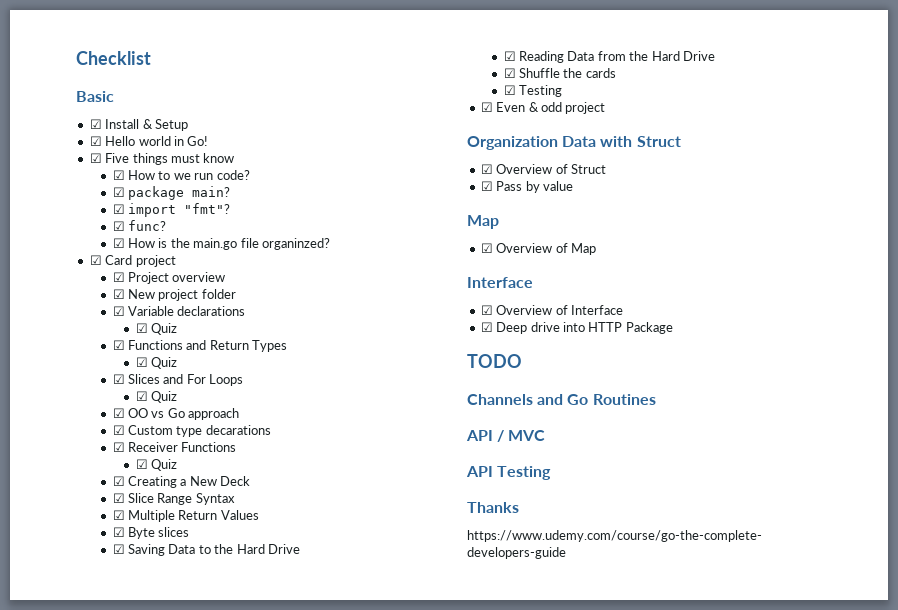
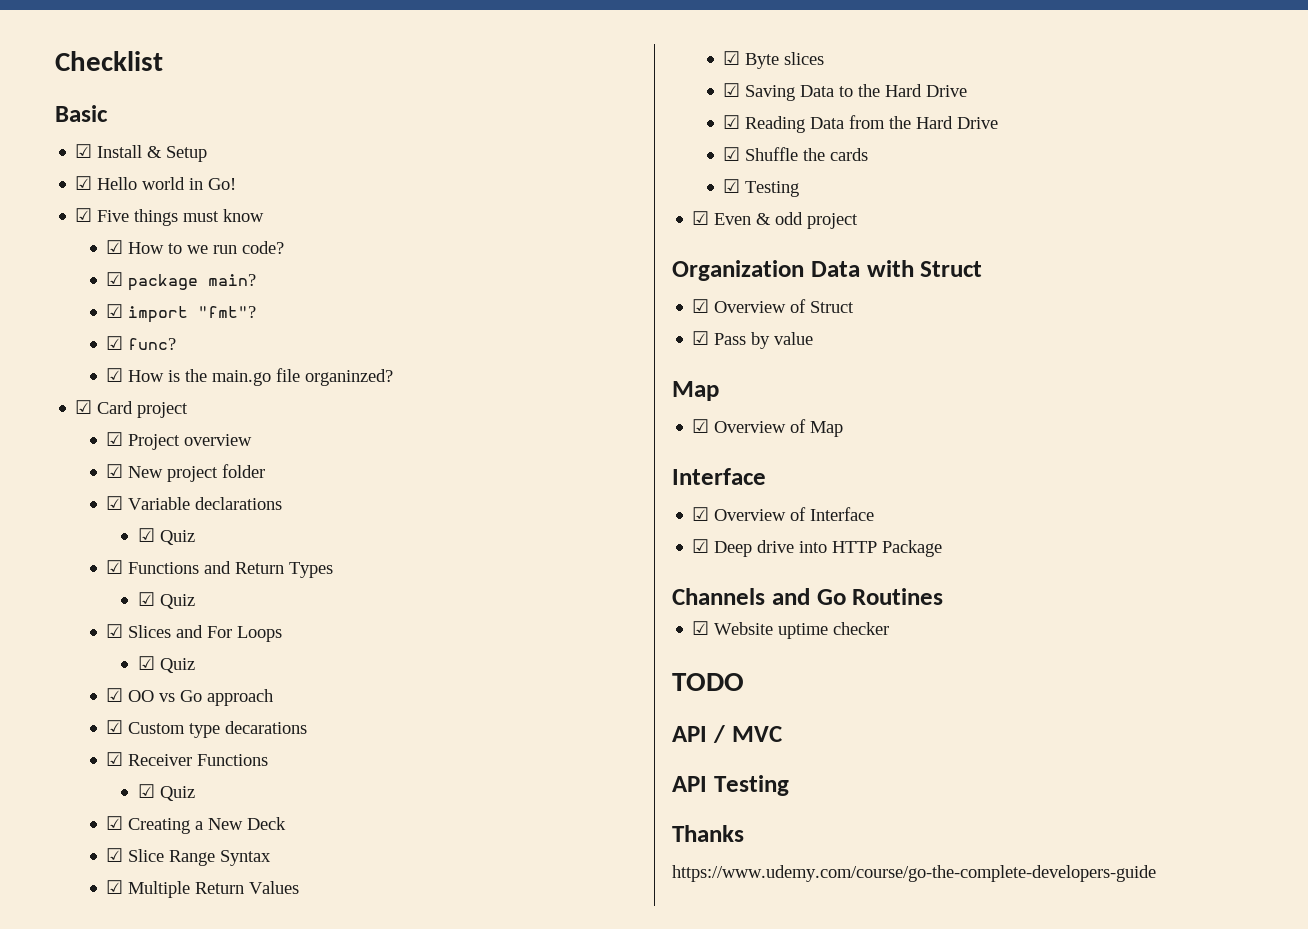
[467,354,522,368] // TODO -> (943, 548) none
(656, 399) none -> [692,621,890,639] [672,673,744,691] // ☑ Website uptime checker // TODO

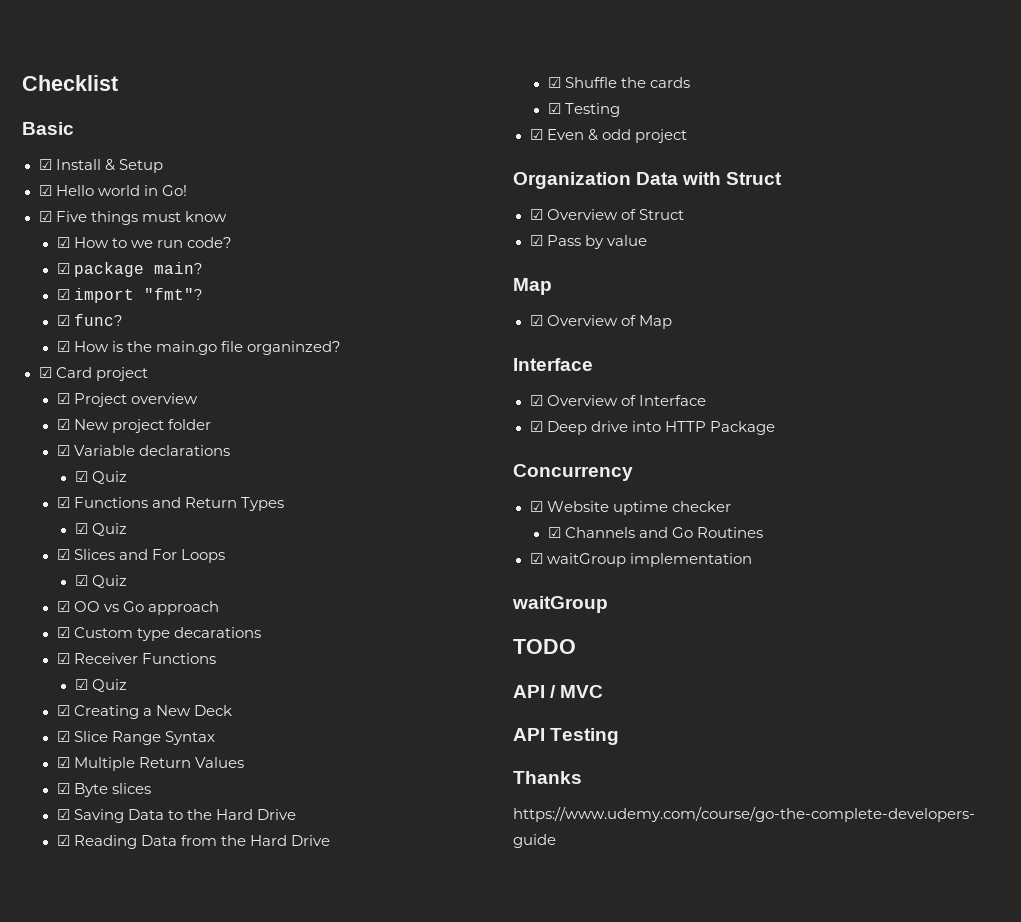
(943, 548) none -> [513,464,633,481] [529,501,731,515] [547,527,561,538] Concurrency // ☑ Website uptime checker // ☑
[714,622,890,639] Website uptime checker -> [546,553,752,567] [512,596,608,613] waitGroup implementation // waitGroup

